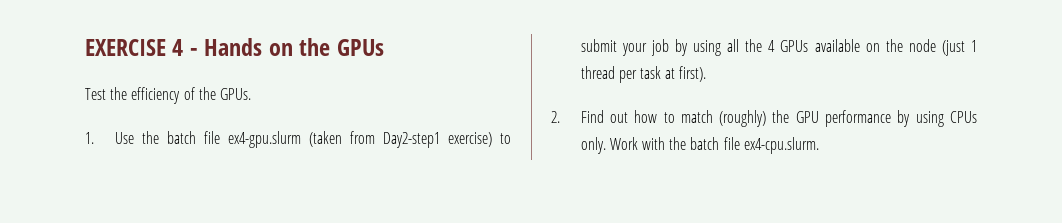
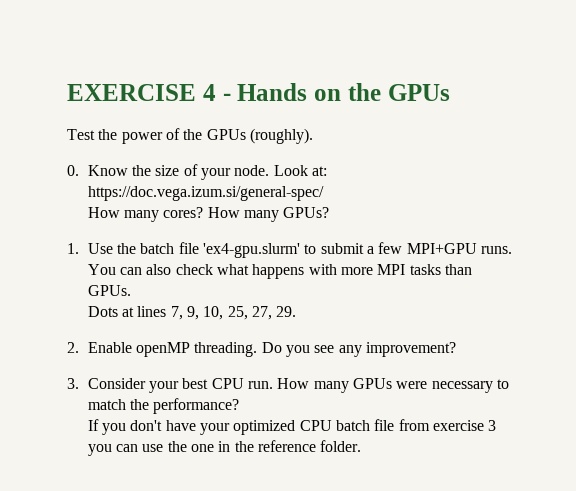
[131,87,181,104] efficiency -> [121,132,163,144] power
[219,88,251,100] GPUs. -> [206,128,313,144] [67,164,327,180] [87,186,324,201] [87,207,330,222] GPUs (roughly). // 0. Know the size of your node. Look at: https://doc.vega.izum.si/general-spec/ // How many cores? How many GPUs?
[227,131,511,148] [580,39,977,56] [580,66,707,83] [551,110,977,127] [580,137,819,154] ex4-gpu.slurm (taken from Day2-step1 exercise) to submit your job by using all the 4 GPUs available on the node (just 1 thread per task at first). // 2. Find out how to match (roughly) the GPU performance by using CPUs only. Work with the batch file ex4-cpu.slurm. -> [202,242,512,258] [87,264,472,279] [87,285,131,296] [87,306,297,320] [67,342,456,357] [67,378,509,393] [87,398,240,414] [87,419,497,435] [87,440,362,456] 'ex4-gpu.slurm' to submit a few MPI+GPU runs. You can also check what happens with more MPI tasks than GPUs. // Dots at lines 7, 9, 10, 25, 27, 29. // 2. Enable openMP threading. Do you see any improvement? // 3. Consider your best CPU run. How many GPUs were necessary to match the performance? // If you don't have your optimized CPU batch file from exercise 3 you can use the one in the reference folder.

